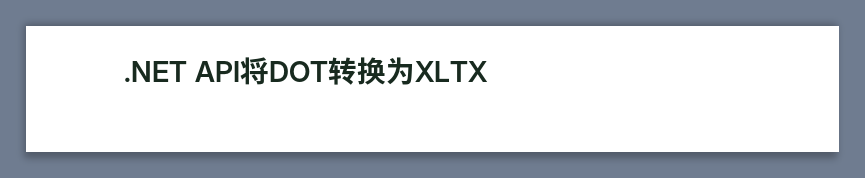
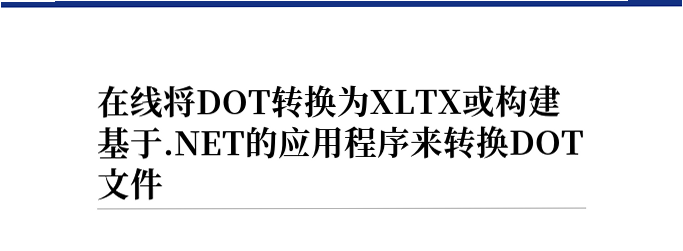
[124,61,240,82] .NET API -> [96,85,163,120] 在线
(488, 71) none -> [461,84,561,119] [97,125,585,160] [97,167,164,201] 或构建基于.NET的应用程序来转换DOT文件

